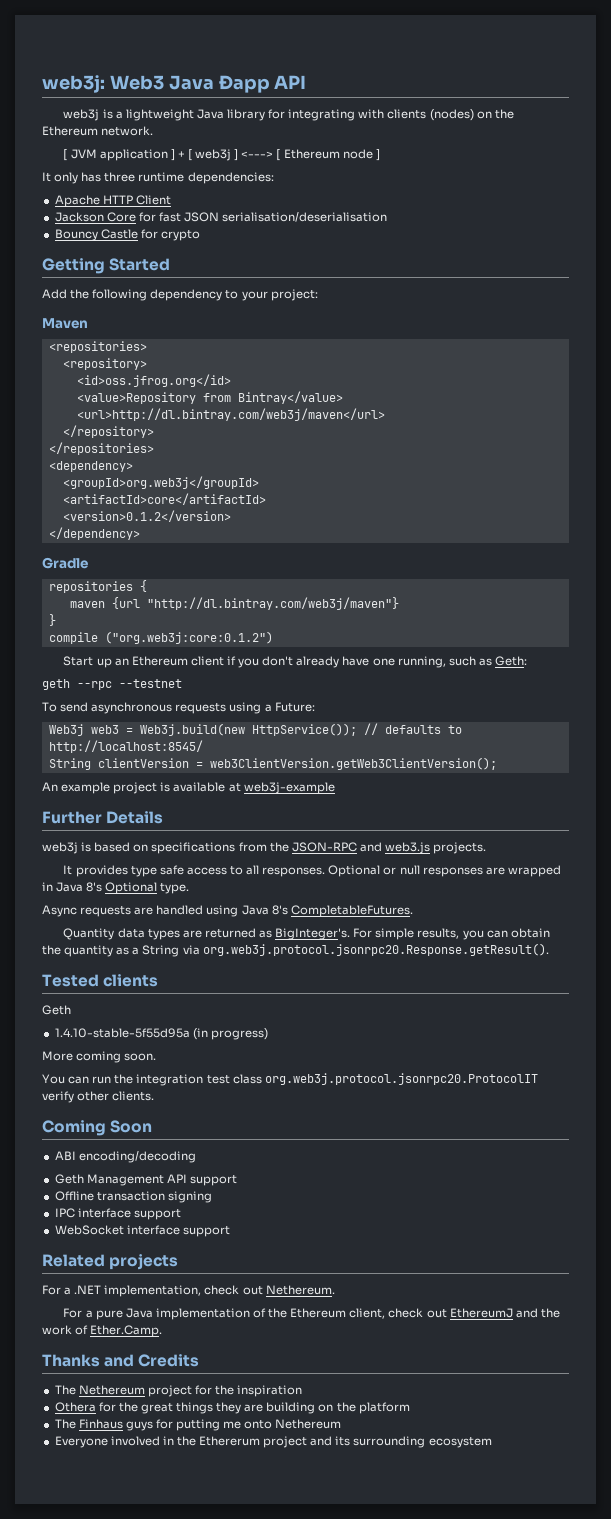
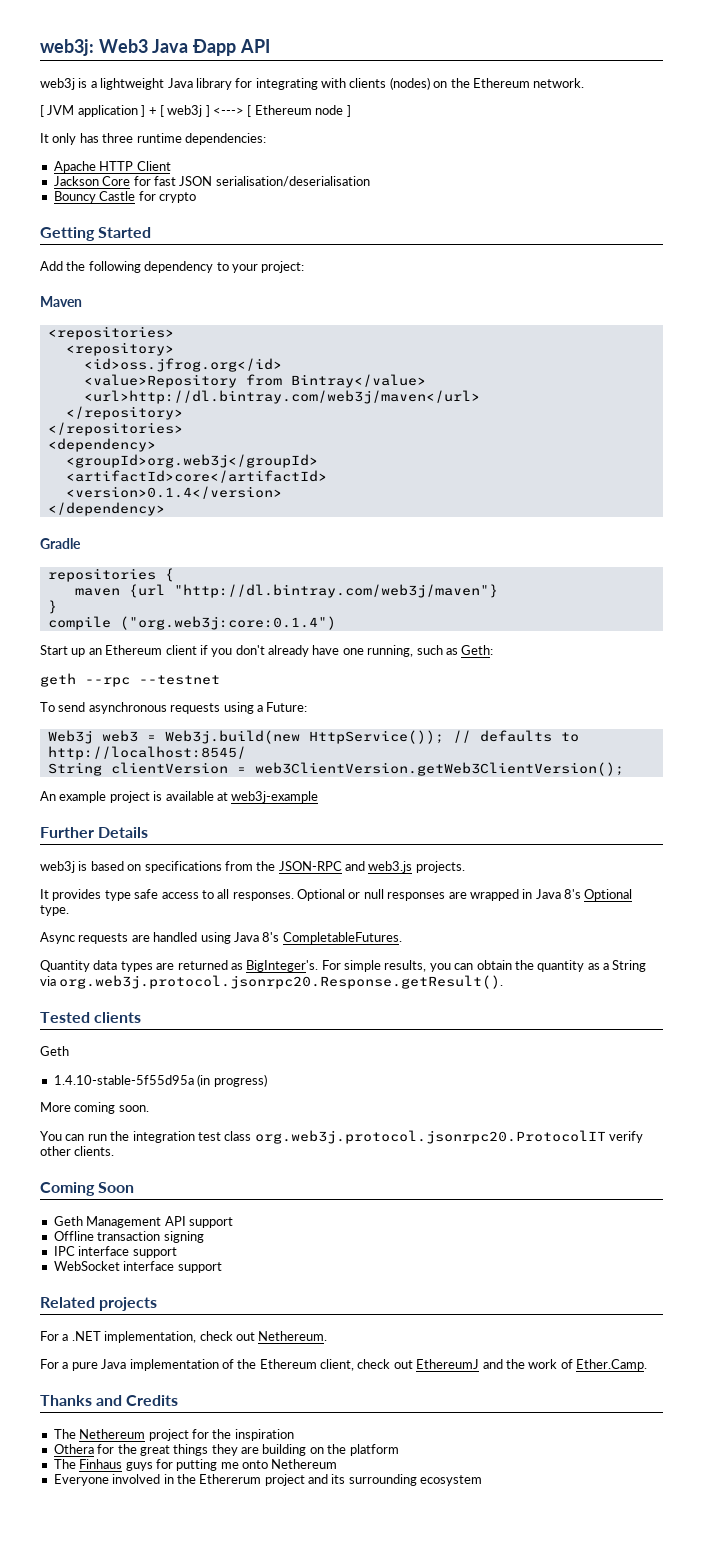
[62,510,231,522] <version>0.1.2</version> -> [65,486,282,499] <version>0.1.4</version>
[104,631,273,644] ("org.web3j:core:0.1.2") -> [119,616,336,630] ("org.web3j:core:0.1.4")
[54,1151,196,1163] // ABI encoding/decoding -> (135, 1187) none

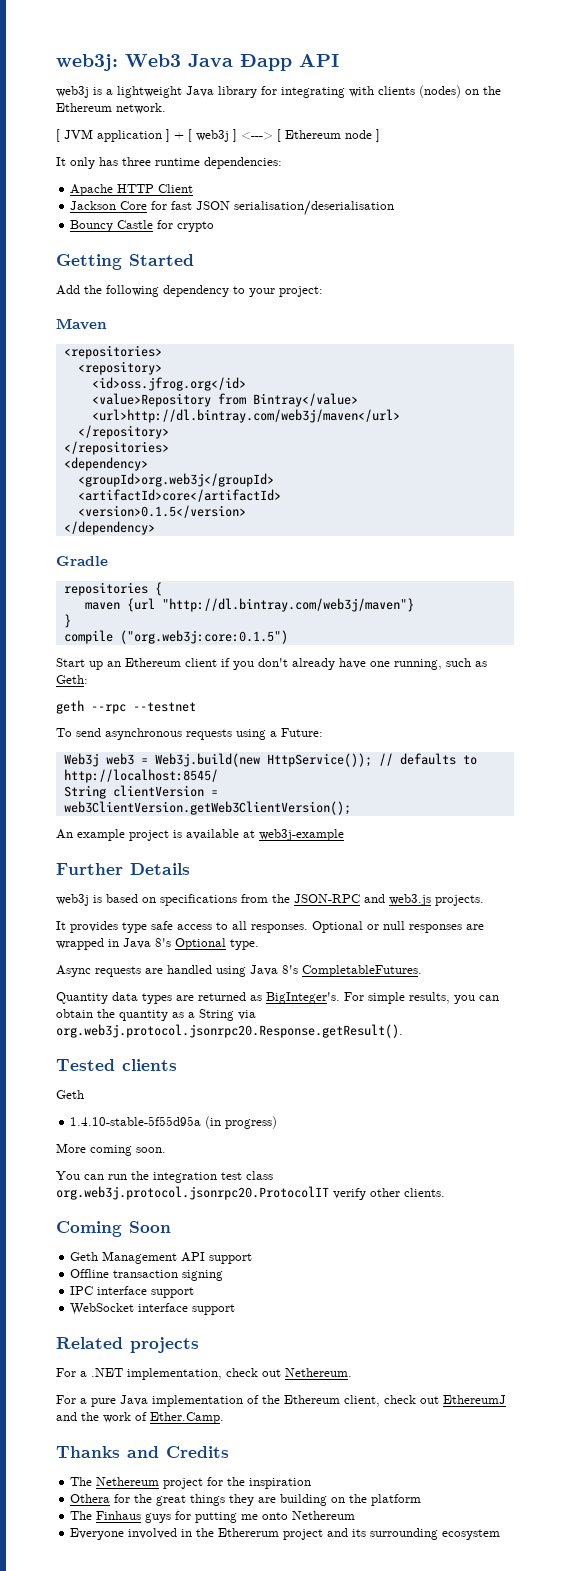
[65,486,282,499] <version>0.1.4</version> -> [77,505,246,518] <version>0.1.5</version>
[119,616,336,630] ("org.web3j:core:0.1.4") -> [119,630,288,644] ("org.web3j:core:0.1.5")

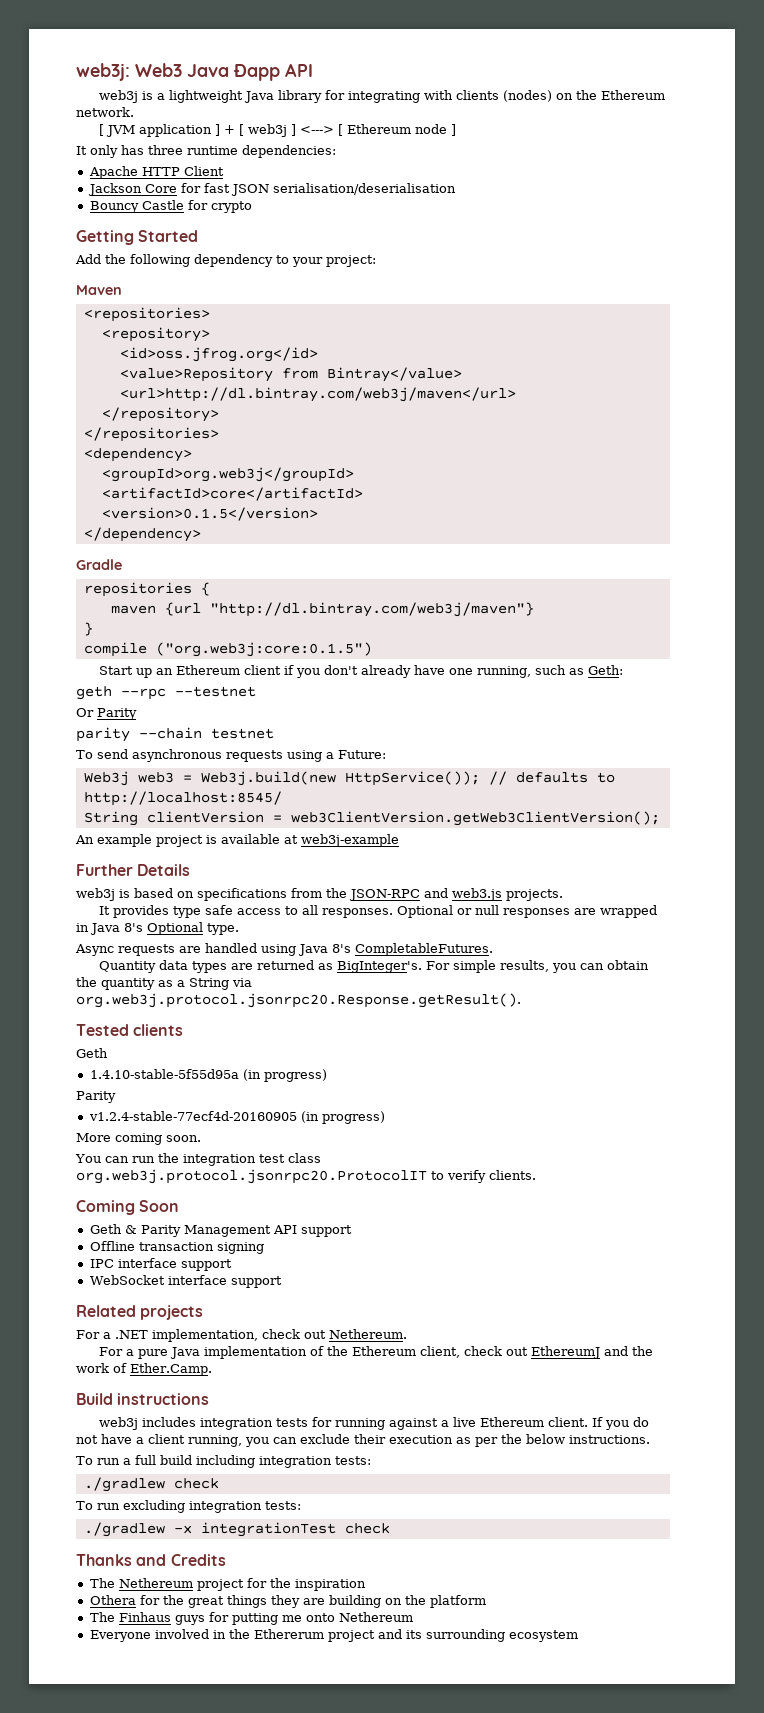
(196, 707) none -> [76,708,137,720] [76,727,274,742] // Or Parity // parity --chain testnet
(278, 1122) none -> [76,1091,116,1103] [88,1111,385,1124] // Parity // v1.2.4-stable-77ecf4d-20160905 (in progress)
[333,1188,400,1200] verify other -> [431,1170,486,1183] to verify
(99, 1256) none -> [124,1225,181,1237] & Parity
(224, 1418) none -> [76,1393,210,1405] [99,1417,650,1430] [76,1434,650,1447] [76,1455,371,1468] [83,1477,219,1492] [76,1500,301,1513] [83,1522,390,1537] // Build instructions // web3j includes integration tests for running against a live Ethereum client. If you do not have a client running, you can exclude their execution as per the below instructions. // To run a full build including integration tests: // ./gradlew check // To run excluding integration tests: // ./gradlew -x integrationTest check

